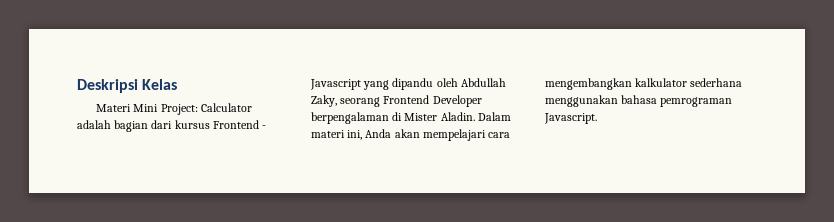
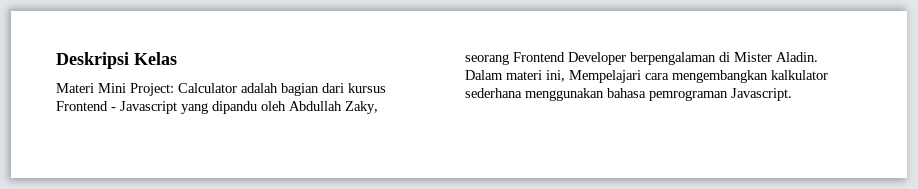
[365,129,486,141] Anda akan mempelajari -> [569,70,641,83] Mempelajari

